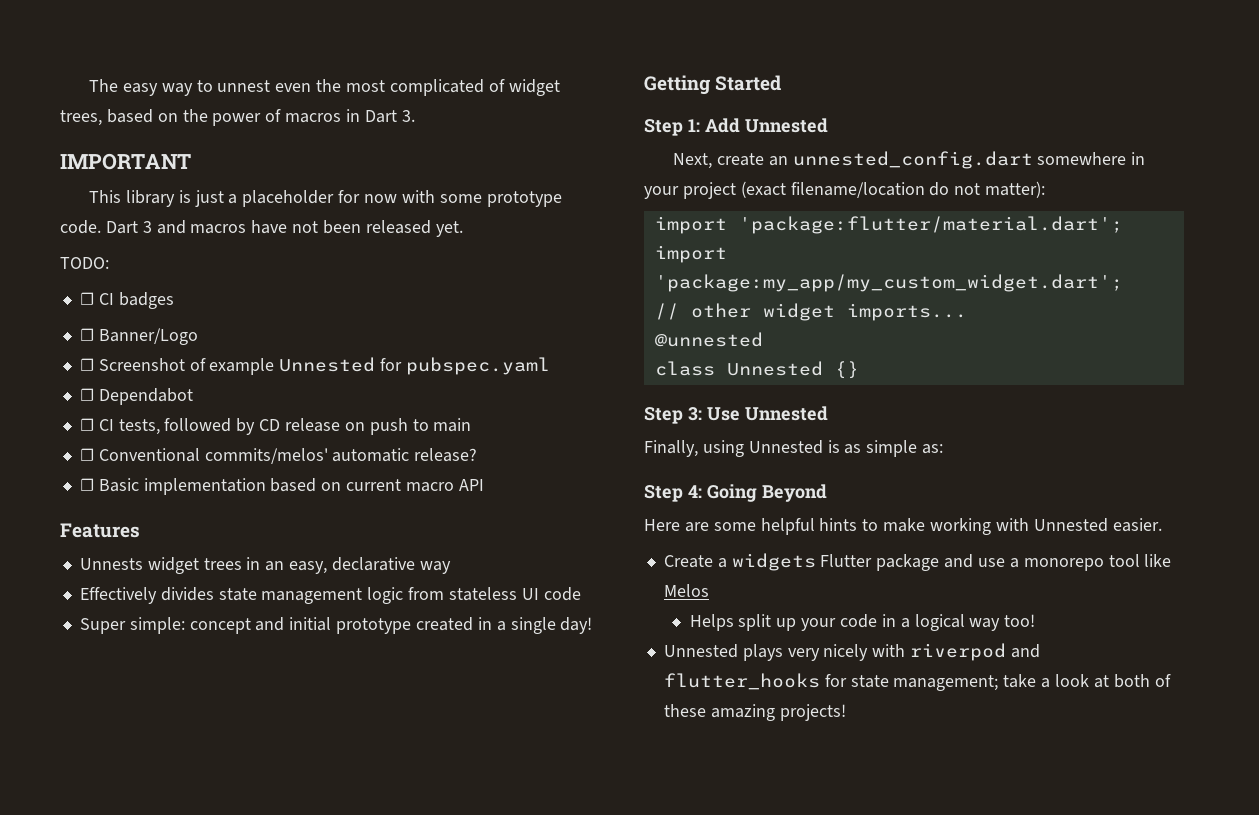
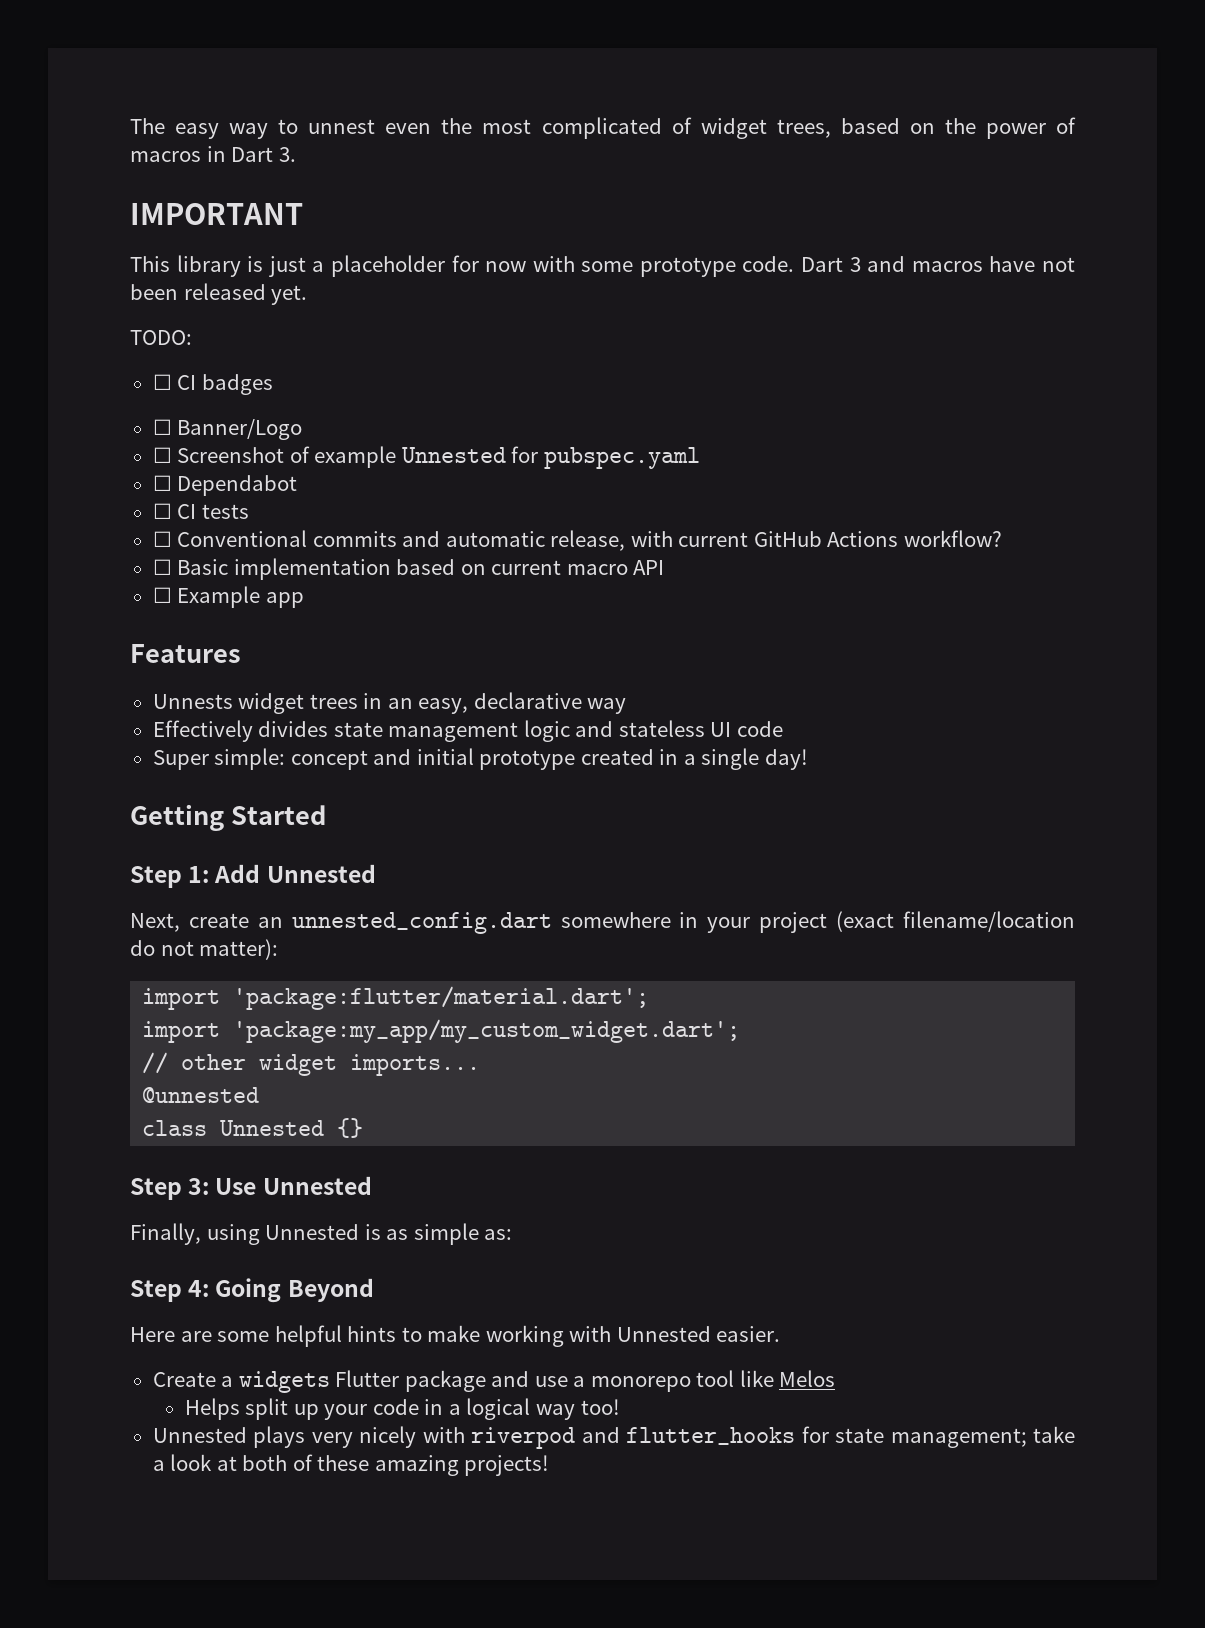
[118,418,472,435] [79,448,478,464] tests, followed by CD release on push to main // ☐ Conventional commits/melos' automatic release? -> [201,504,249,519] [152,530,1002,551] tests // ☐ Conventional commits and automatic release, with current GitHub Actions workflow?
(484, 485) none -> [152,586,304,608] // ☐ Example app
[408,587,445,600] from -> [575,721,614,737] and

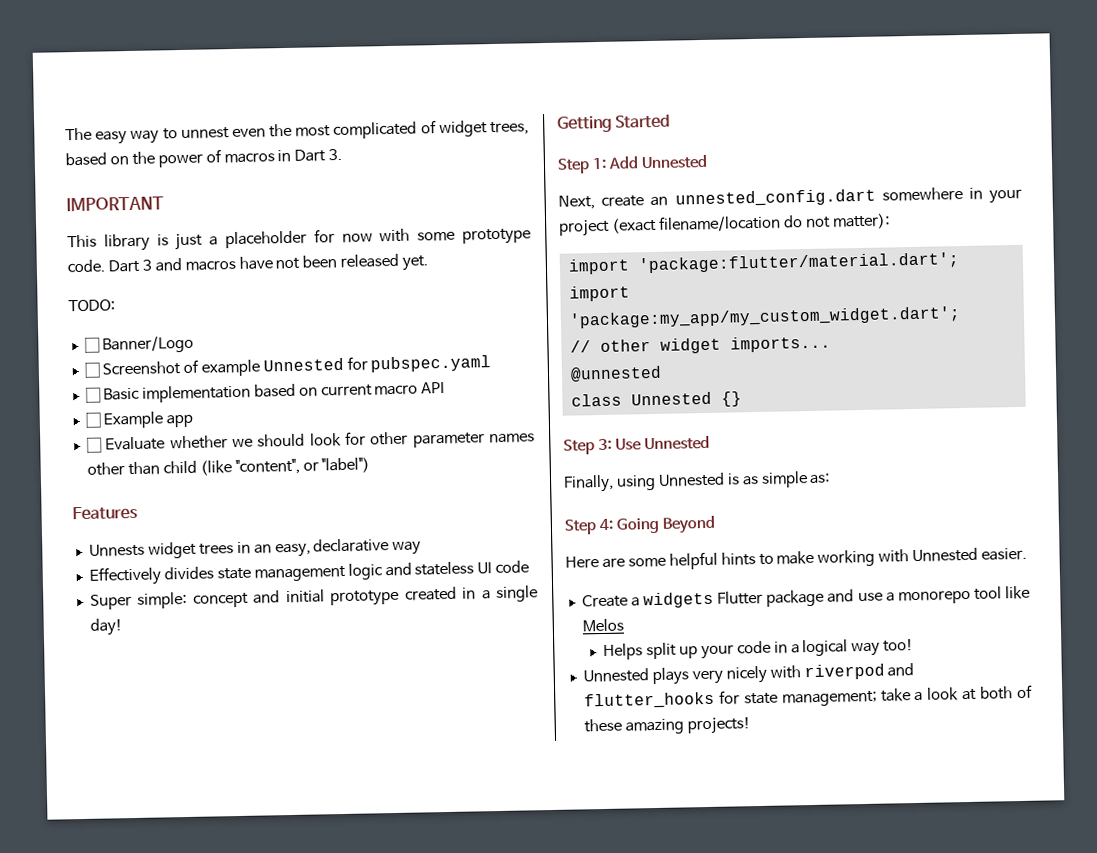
[152,374,273,395] // ☐ CI badges -> (115, 306) none
[152,475,298,496] [152,503,249,519] [152,530,1002,551] // ☐ Dependabot // ☐ CI tests // ☐ Conventional commits and automatic release, with current GitHub Actions workflow? -> (492, 364) none
(304, 600) none -> [85,431,536,454] [86,457,371,476] // ☐ Evaluate whether we should look for other parameter names other than child (like "content", or "label")

